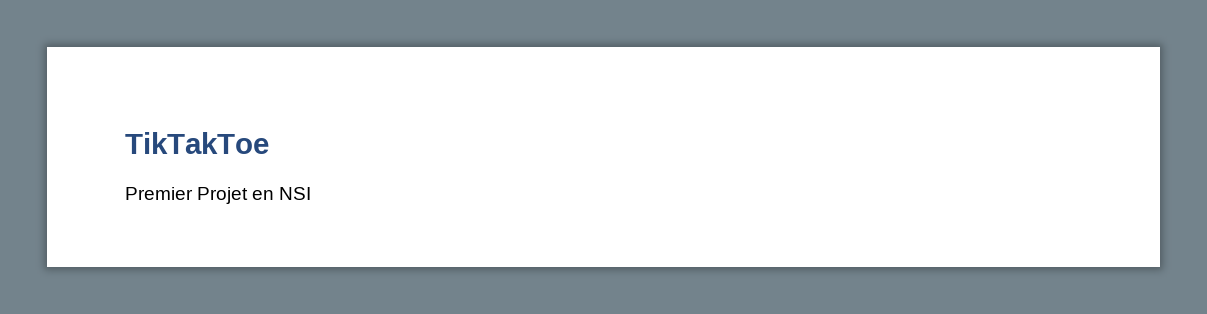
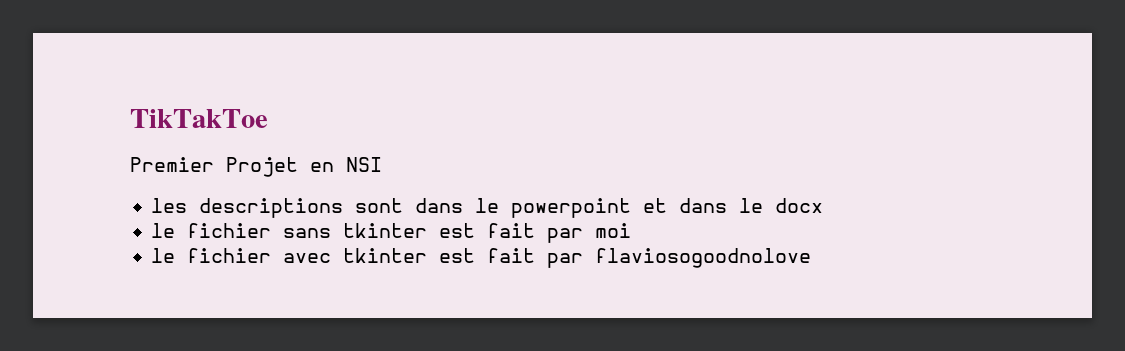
(312, 193) none -> [151,198,824,218] [151,223,632,243] [151,248,812,268] // les descriptions sont dans le powerpoint et dans le docx // le fichier sans tkinter est fait par moi // le fichier avec tkinter est fait par flaviosogoodnolove

